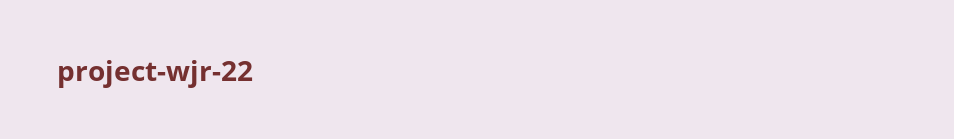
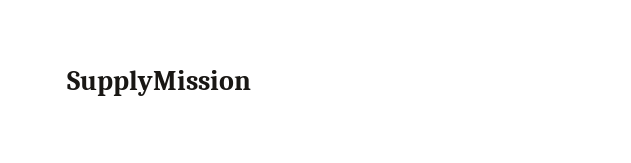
[57,60,253,88] project-wjr-22 -> [67,70,251,96] SupplyMission

